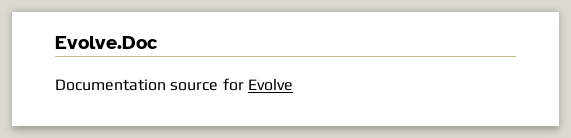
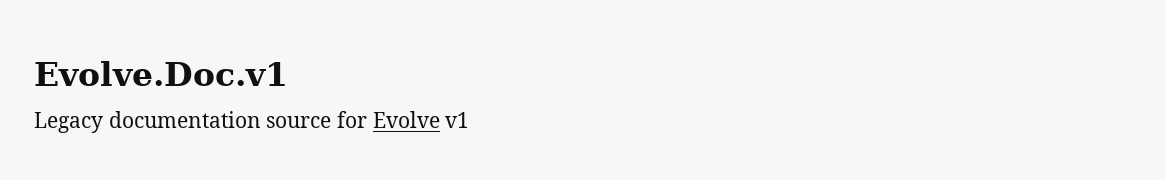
[55,36,158,49] [55,79,166,91] Evolve.Doc // Documentation -> [34,61,288,86] [34,111,261,133] Evolve.Doc.v1 // Legacy documentation
(293, 84) none -> [445,112,470,128] v1

